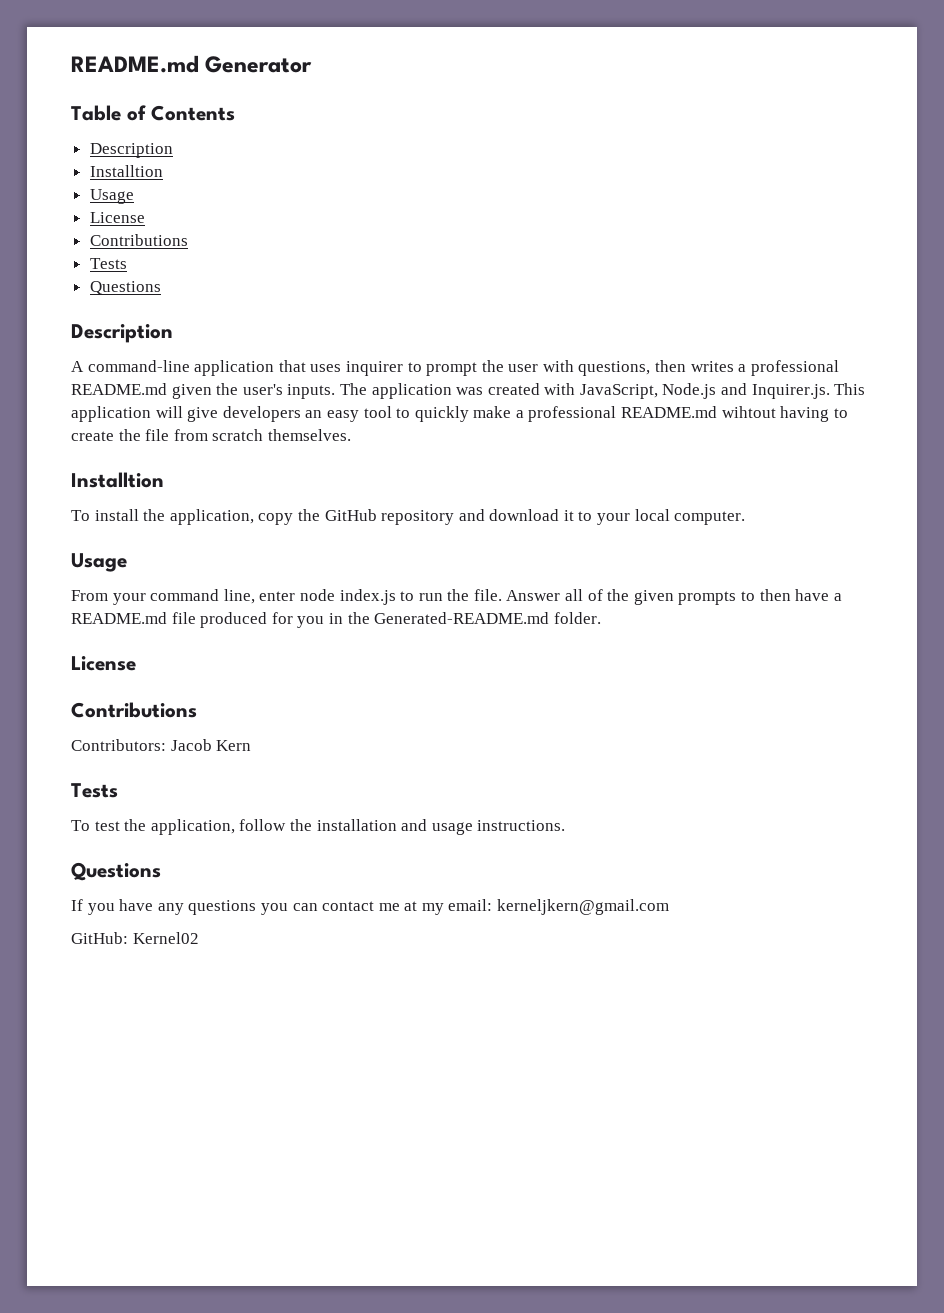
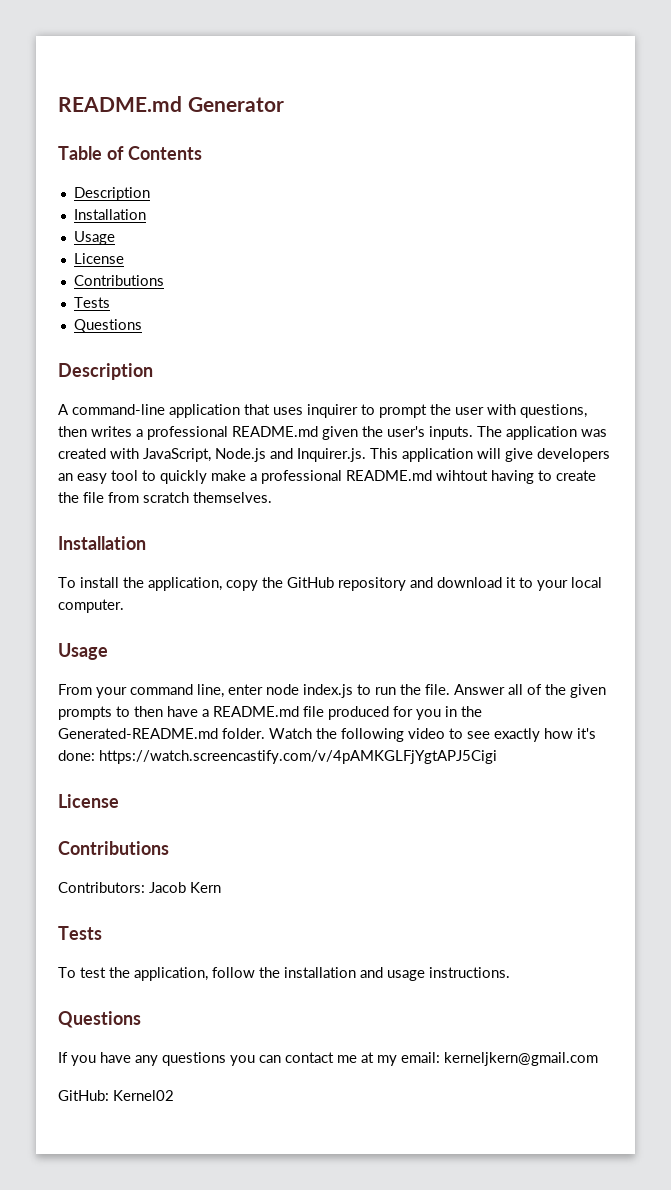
[89,165,163,177] Installtion -> [73,209,146,220] Installation
[71,472,164,488] Installtion -> [58,536,146,550] Installation
(601, 618) none -> [269,728,596,742] [58,750,497,764] Watch the following video to see exactly how it's done: https://watch.screencastify.com/v/4pAMKGLFjYgtAPJ5Cigi

